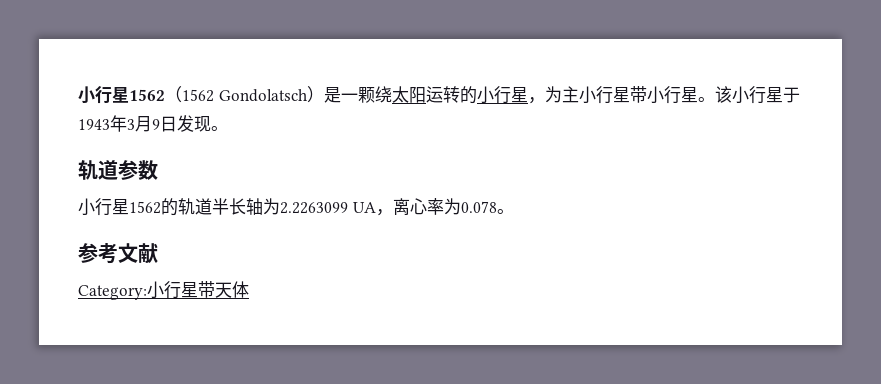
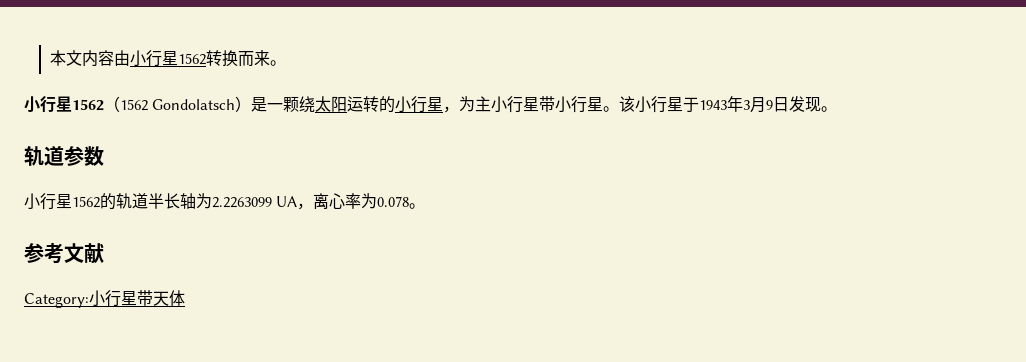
(78, 95) none -> [49,50,286,67] 本文内容由小行星1562转换而来。 //

